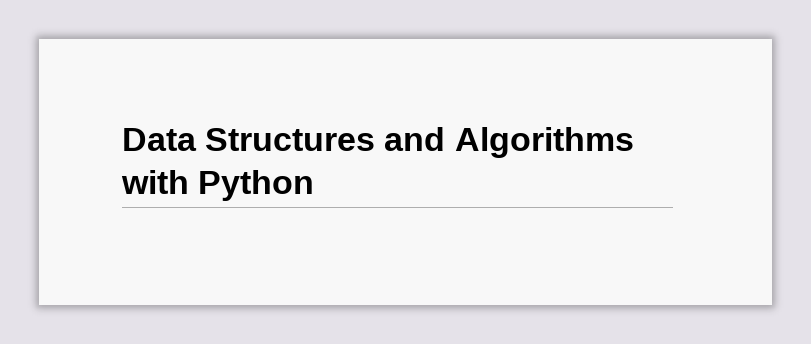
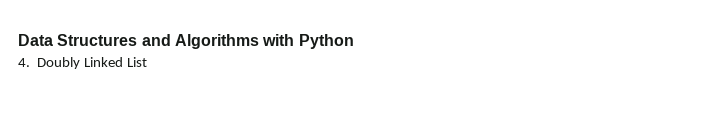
(315, 185) none -> [18,57,148,69] // 4. Doubly Linked List

